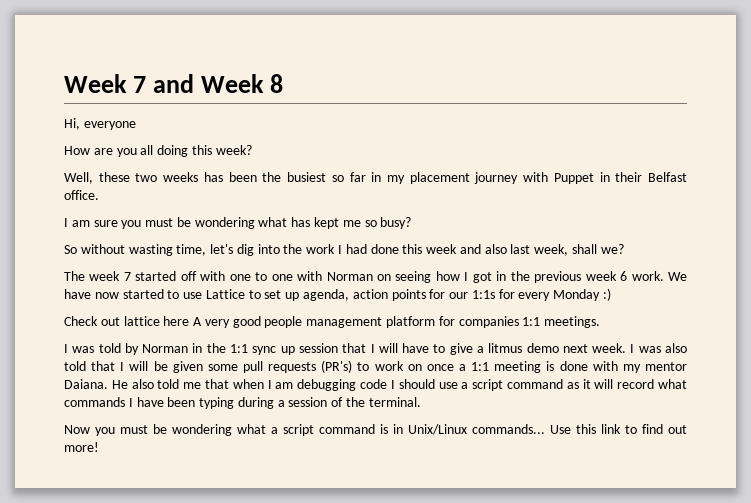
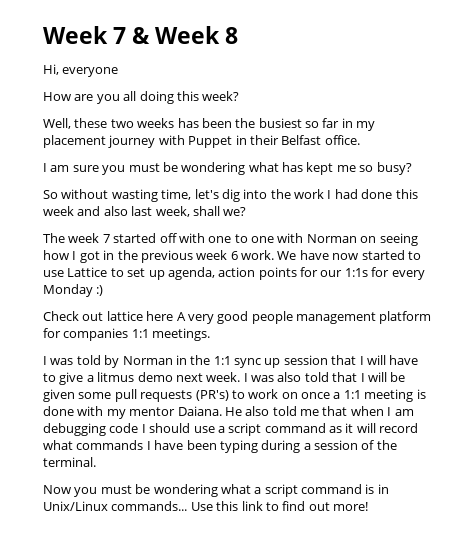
[152,74,194,93] and -> [132,27,151,44] &

